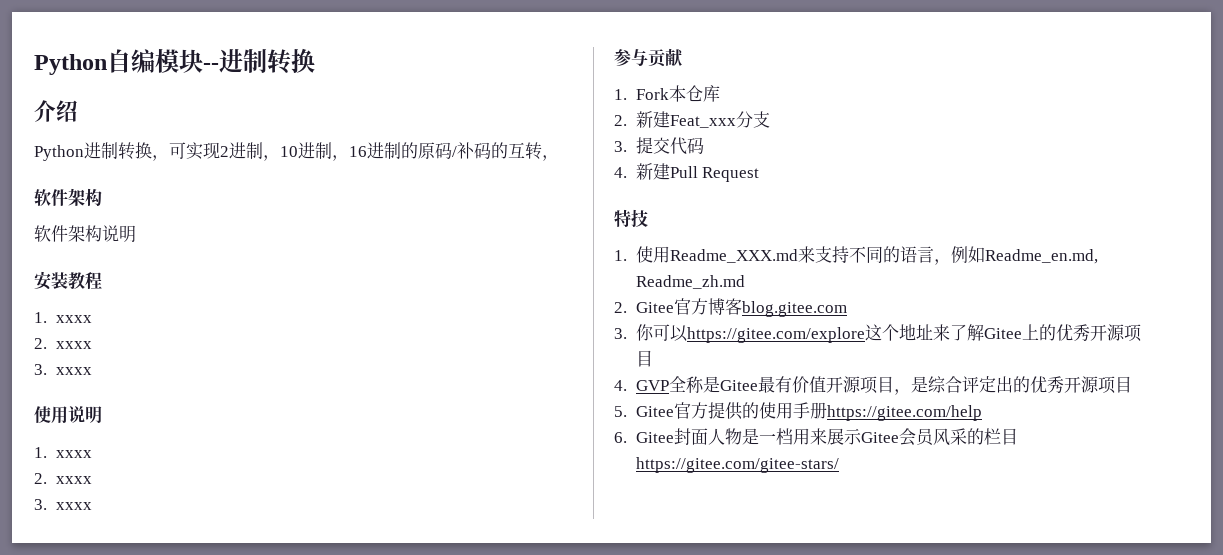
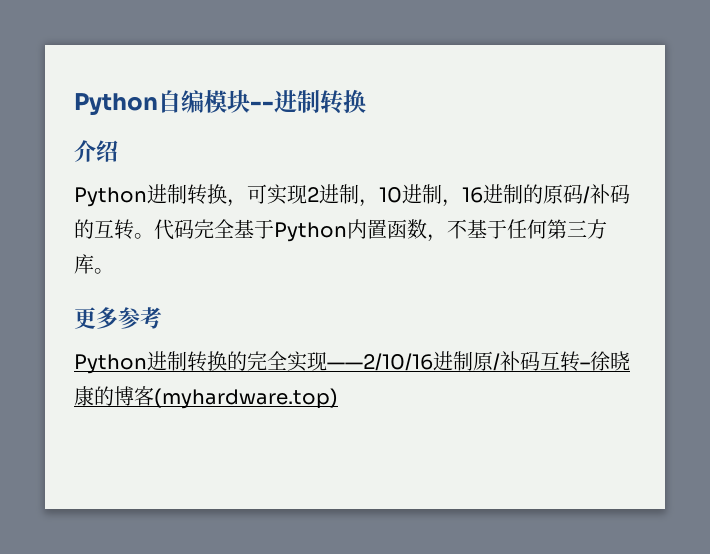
[542,155,559,161] [34,188,102,206] [34,225,136,243] [34,271,102,290] [34,312,92,323] [34,338,92,349] [34,364,92,375] [34,406,102,424] [34,447,92,458] [34,473,92,484] [34,499,92,510] [614,48,683,68] [614,85,720,102] [614,111,770,128] [614,137,704,155] [614,163,760,182] [614,209,648,227] [614,246,1098,265] [635,275,745,289] [614,298,847,317] [614,324,1142,343] [635,350,653,367] [614,376,1132,395] [614,402,982,421] [614,428,1018,446] [635,457,839,473] ， // 软件架构 // 软件架构说明 // 安装教程 // 1. xxxx // 2. xxxx // 3. xxxx // 使用说明 // 1. xxxx // 2. xxxx // 3. xxxx // 参与贡献 // 1. Fork本仓库 // 2.新建Feat_xxx分支 // 3.提交代码 // 4.新建Pull Request // 特技 // 1.使用Readme_XXX.md来支持不同的语言，例如Readme_en.md, Readme_zh.md // 2. Gitee官方博客blog.gitee.com // 3.你可以https://gitee.com/explore这个地址来了解Gitee上的优秀开源项目 // 4. GVP全称是Gitee最有价值开源项目，是综合评定出的优秀开源项目 // 5. Gitee官方提供的使用手册https://gitee.com/help // 6. Gitee封面人物是一档用来展示Gitee会员风采的栏目https://gitee.com/gitee-stars/ -> [134,219,607,242] [74,254,114,274] [74,307,162,329] [74,351,630,374] [74,386,338,409] 。代码完全基于Python内置函数，不基于任何第三方库。 // 更多参考 // Python进制转换的完全实现——2/10/16进制原/补码互转–徐晓康的博客(myhardware.top)

